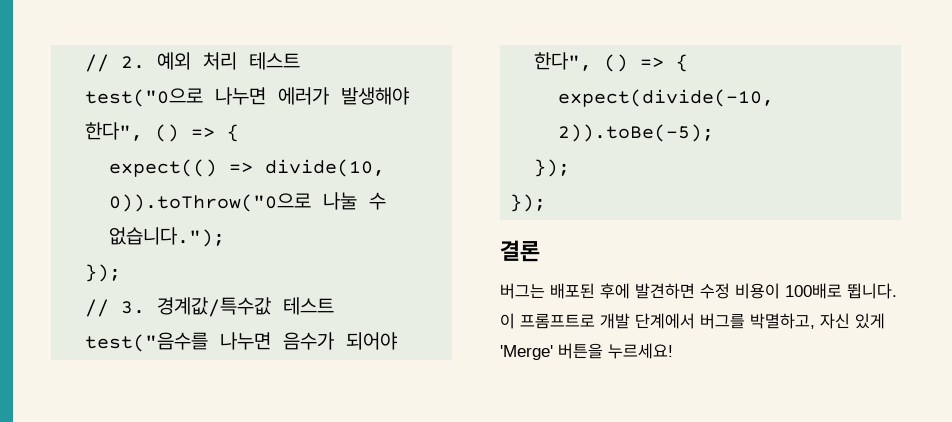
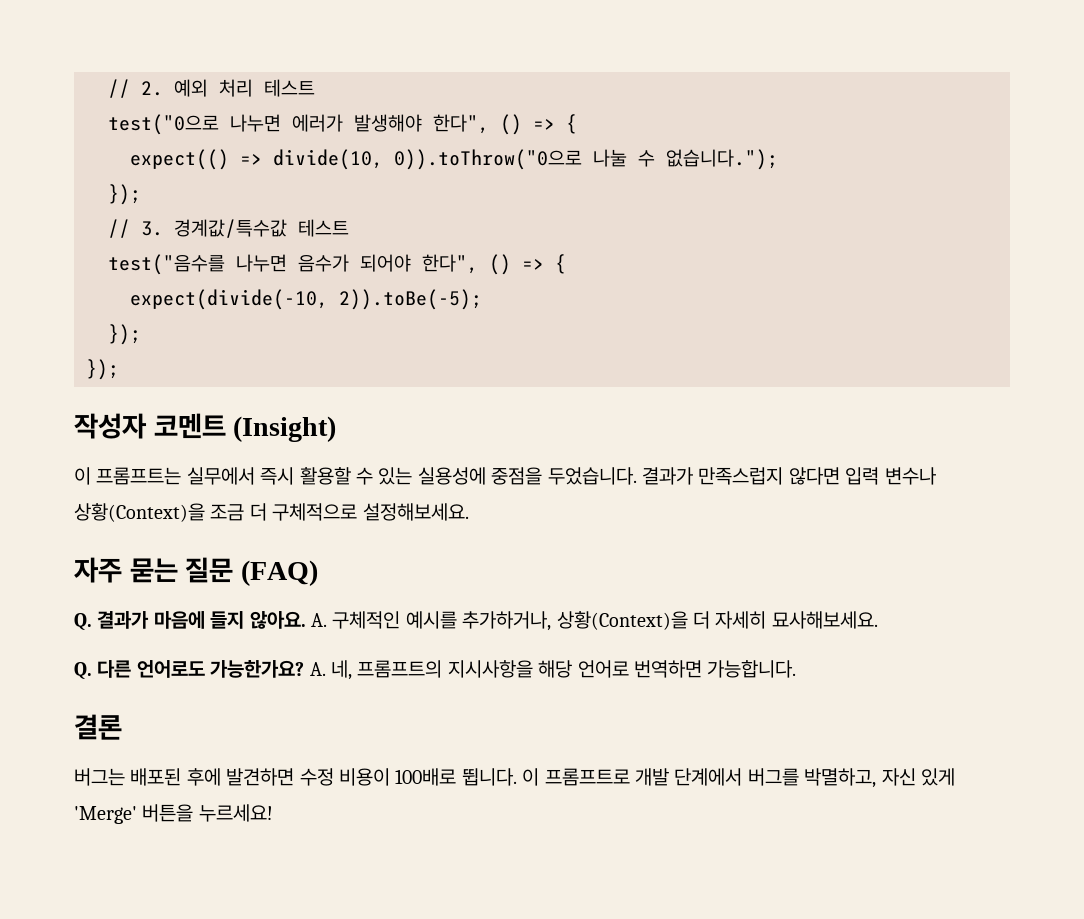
(547, 203) none -> [74,413,337,442] [74,467,936,485] [74,503,469,522] [74,557,318,586] [74,611,878,631] [74,660,797,680] // 작성자 코멘트 (Insight) // 이 프롬프트는 실무에서 즉시 활용할 수 있는 실용성에 중점을 두었습니다. 결과가 만족스럽지 않다면 입력 변수나 상황(Context)을 조금 더 구체적으로 설정해보세요. // 자주 묻는 질문 (FAQ) // Q. 결과가 마음에 들지 않아요. A. 구체적인 예시를 추가하거나, 상황(Context)을 더 자세히 묘사해보세요. // Q. 다른 언어로도 가능한가요? A. 네, 프롬프트의 지시사항을 해당 언어로 번역하면 가능합니다.

